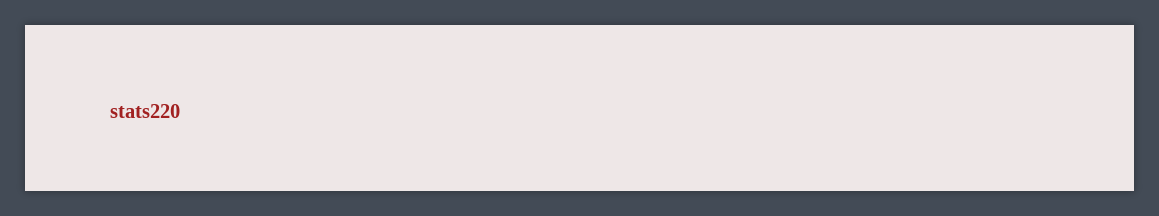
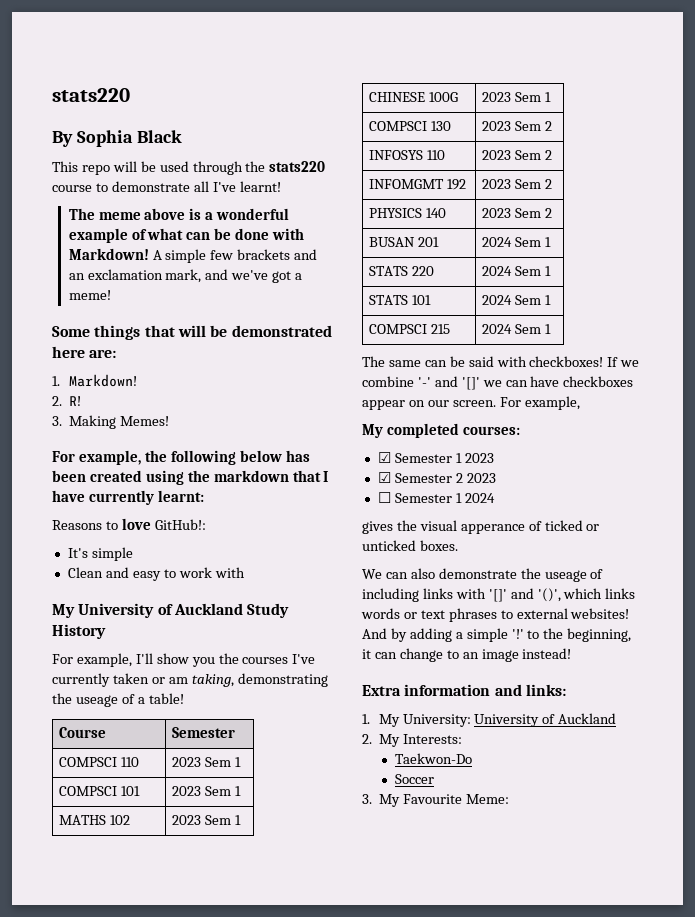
[110,104,180,118] stats220 -> [52,88,130,102] [52,130,182,147] [52,161,326,175] [52,181,281,192] [68,208,290,220] [68,228,305,243] [68,248,318,263] [68,269,303,283] [68,290,111,300] [52,325,332,340] [52,346,117,358] [52,374,137,387] [52,396,82,406] [52,415,170,429] [52,450,310,465] [52,470,329,485] [52,490,204,505] [52,518,206,530] [67,547,133,561] [67,567,245,581] [52,603,290,618] [52,624,106,639] [52,653,316,667] [52,673,328,687] [52,693,184,707] [59,727,107,738] [172,727,236,738] [59,757,140,767] [172,757,242,767] [59,786,141,796] [172,786,242,796] [59,815,131,825] [172,815,242,825] [369,92,459,102] [482,92,552,102] [369,121,452,131] [482,121,553,131] [369,150,446,160] [482,150,553,160] [369,179,467,190] [482,179,553,189] [369,208,447,218] [482,208,553,218] [369,237,440,247] [482,237,552,247] [369,266,435,276] [482,266,552,276] [369,295,432,305] [482,295,552,305] [369,324,451,334] [482,324,552,334] [362,356,640,367] [362,376,634,390] [362,396,580,410] [362,423,520,438] [377,452,494,463] [377,472,496,483] [377,492,495,503] [362,520,600,534] [362,540,458,551] [362,568,604,582] [362,588,636,602] [361,608,630,622] [362,628,632,642] [362,648,572,662] [362,684,566,696] [362,713,617,727] [362,734,463,747] [394,753,472,764] [394,774,434,784] [362,794,510,807] stats220 // By Sophia Black // This repo will be used through the stats220 course to demonstrate all I've learnt! // The meme above is a wonderful example of what can be done with Markdown! A simple few brackets and an exclamation mark, and we've got a meme! // Some things that will be demonstrated here are: // 1. Markdown! // 2. R! // 3. Making Memes! // For example, the following below has been created using the markdown that I have currently learnt: // Reasons to love GitHub!: // It's simple // Clean and easy to work with // My University of Auckland Study History // For example, I'll show you the courses I've currently taken or am taking, demonstrating the useage of a table! // Course | Semester // COMPSCI 110 | 2023 Sem 1 // COMPSCI 101 | 2023 Sem 1 // MATHS 102 | 2023 Sem 1 // CHINESE 100G | 2023 Sem 1 // COMPSCI 130 | 2023 Sem 2 // INFOSYS 110 | 2023 Sem 2 // INFOMGMT 192 | 2023 Sem 2 // PHYSICS 140 | 2023 Sem 2 // BUSAN 201 | 2024 Sem 1 // STATS 220 | 2024 Sem 1 // STATS 101 | 2024 Sem 1 // COMPSCI 215 | 2024 Sem 1 // The same can be said with checkboxes! If we combine '-' and '[]' we can have checkboxes appear on our screen. For example, // My completed courses: // ☑ Semester 1 2023 // ☑ Semester 2 2023 // ☐ Semester 1 2024 // gives the visual apperance of ticked or unticked boxes. // We can also demonstrate the useage of including links with '[]' and '()', which links words or text phrases to external websites! And by adding a simple '!' to the beginning, it can change to an image instead! // Extra information and links: // 1. My University: University of Auckland // 2. My Interests: // Taekwon-Do // Soccer // 3. My Favourite Meme:

